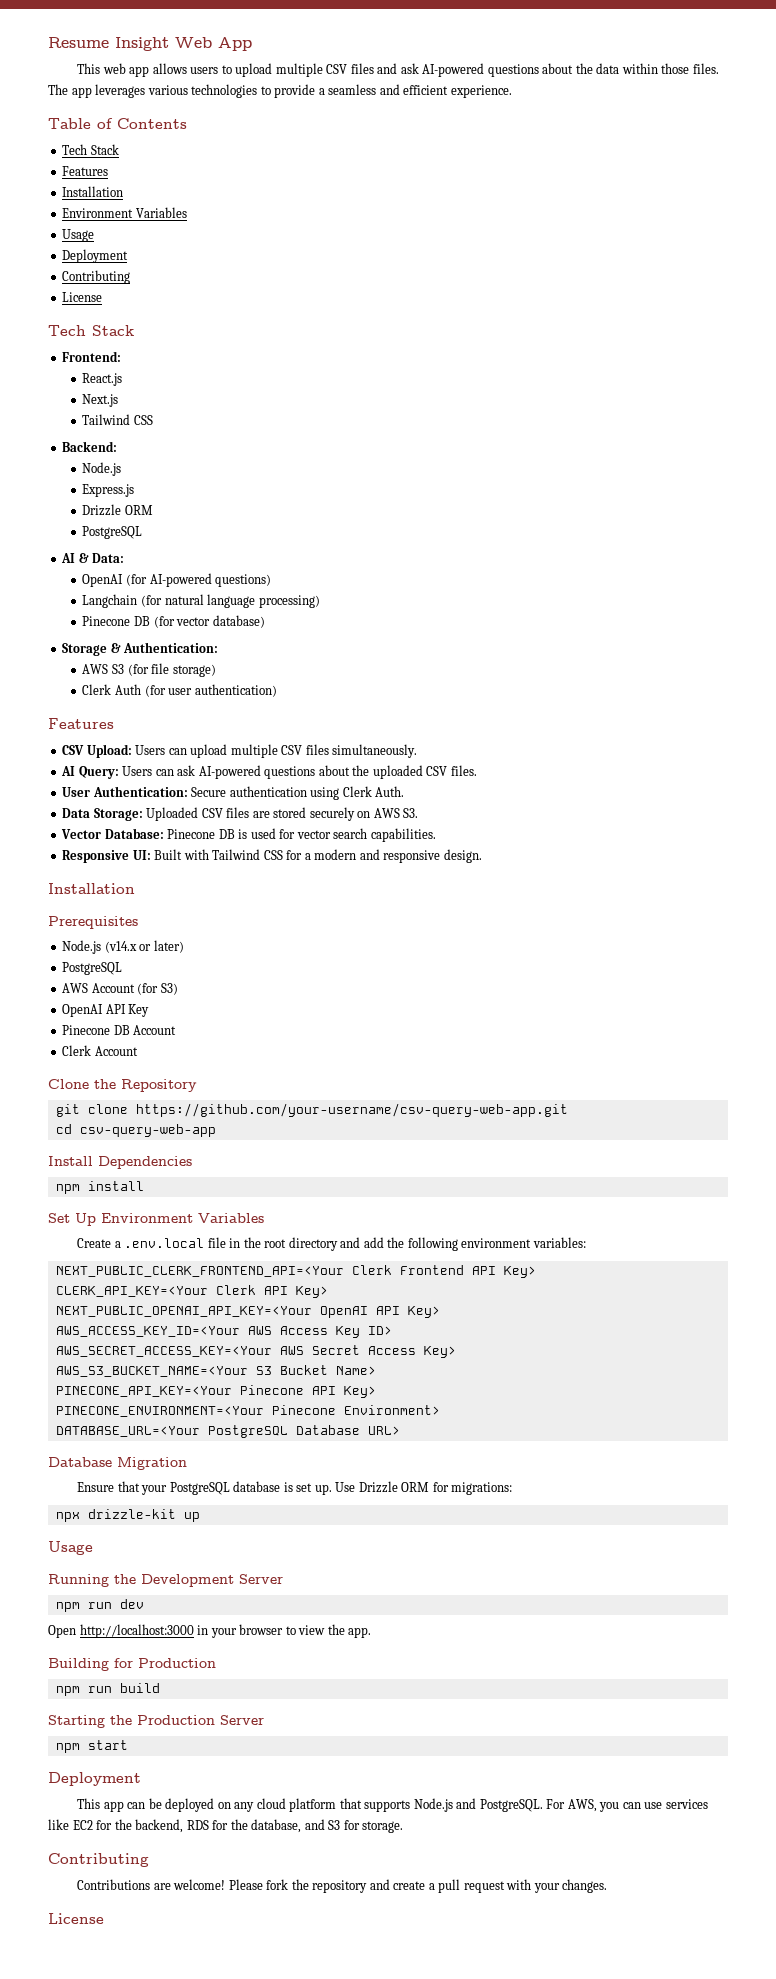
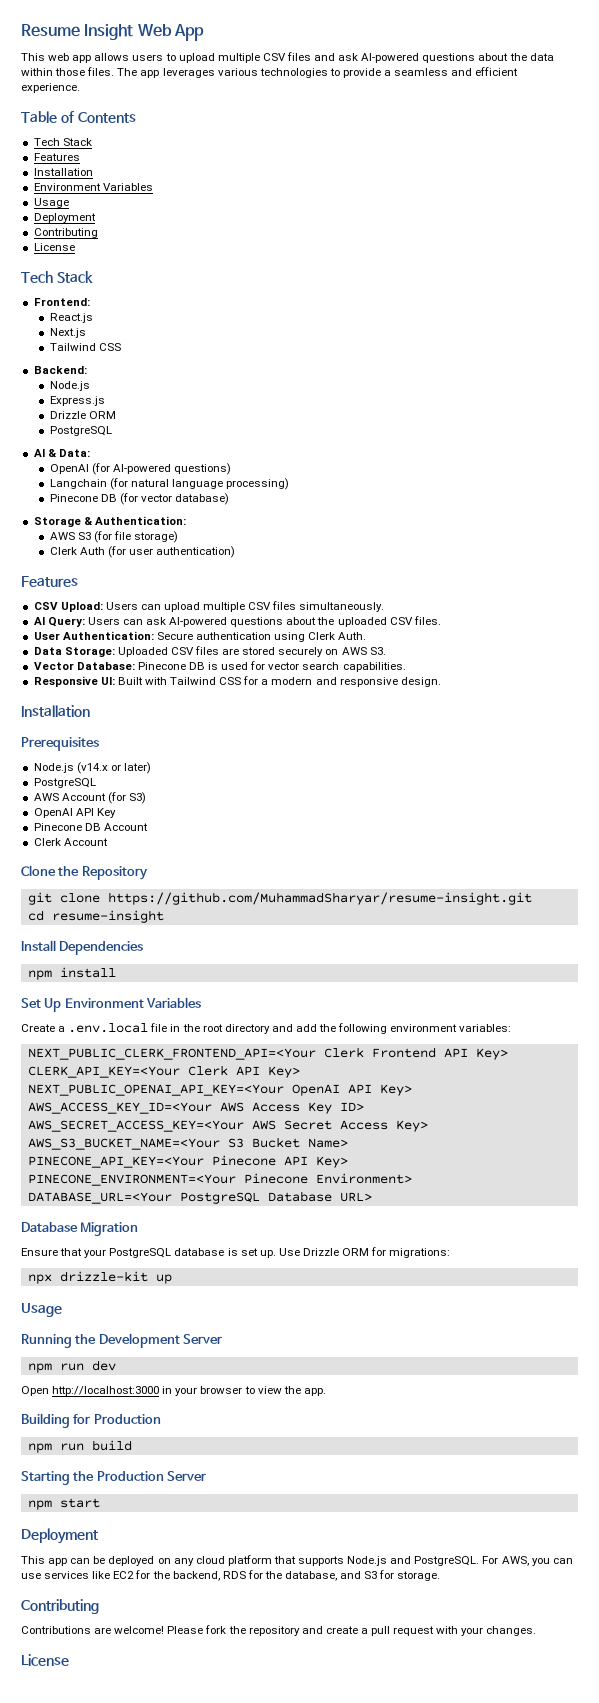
[135,1103,568,1117] https://github.com/your-username/csv-query-web-app.git -> [107,892,532,905] https://github.com/MuhammadSharyar/resume-insight.git
[79,1124,216,1137] csv-query-web-app -> [51,910,164,923] resume-insight

